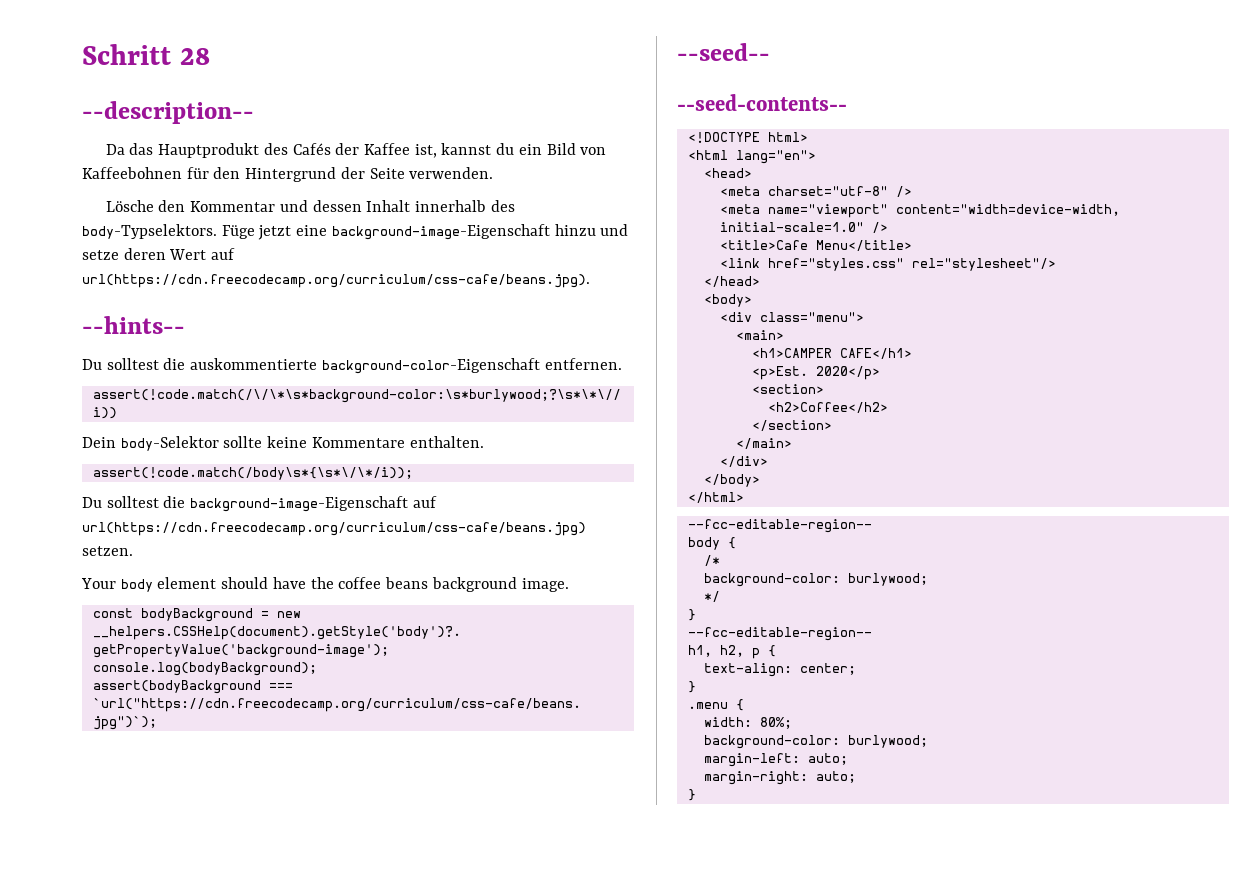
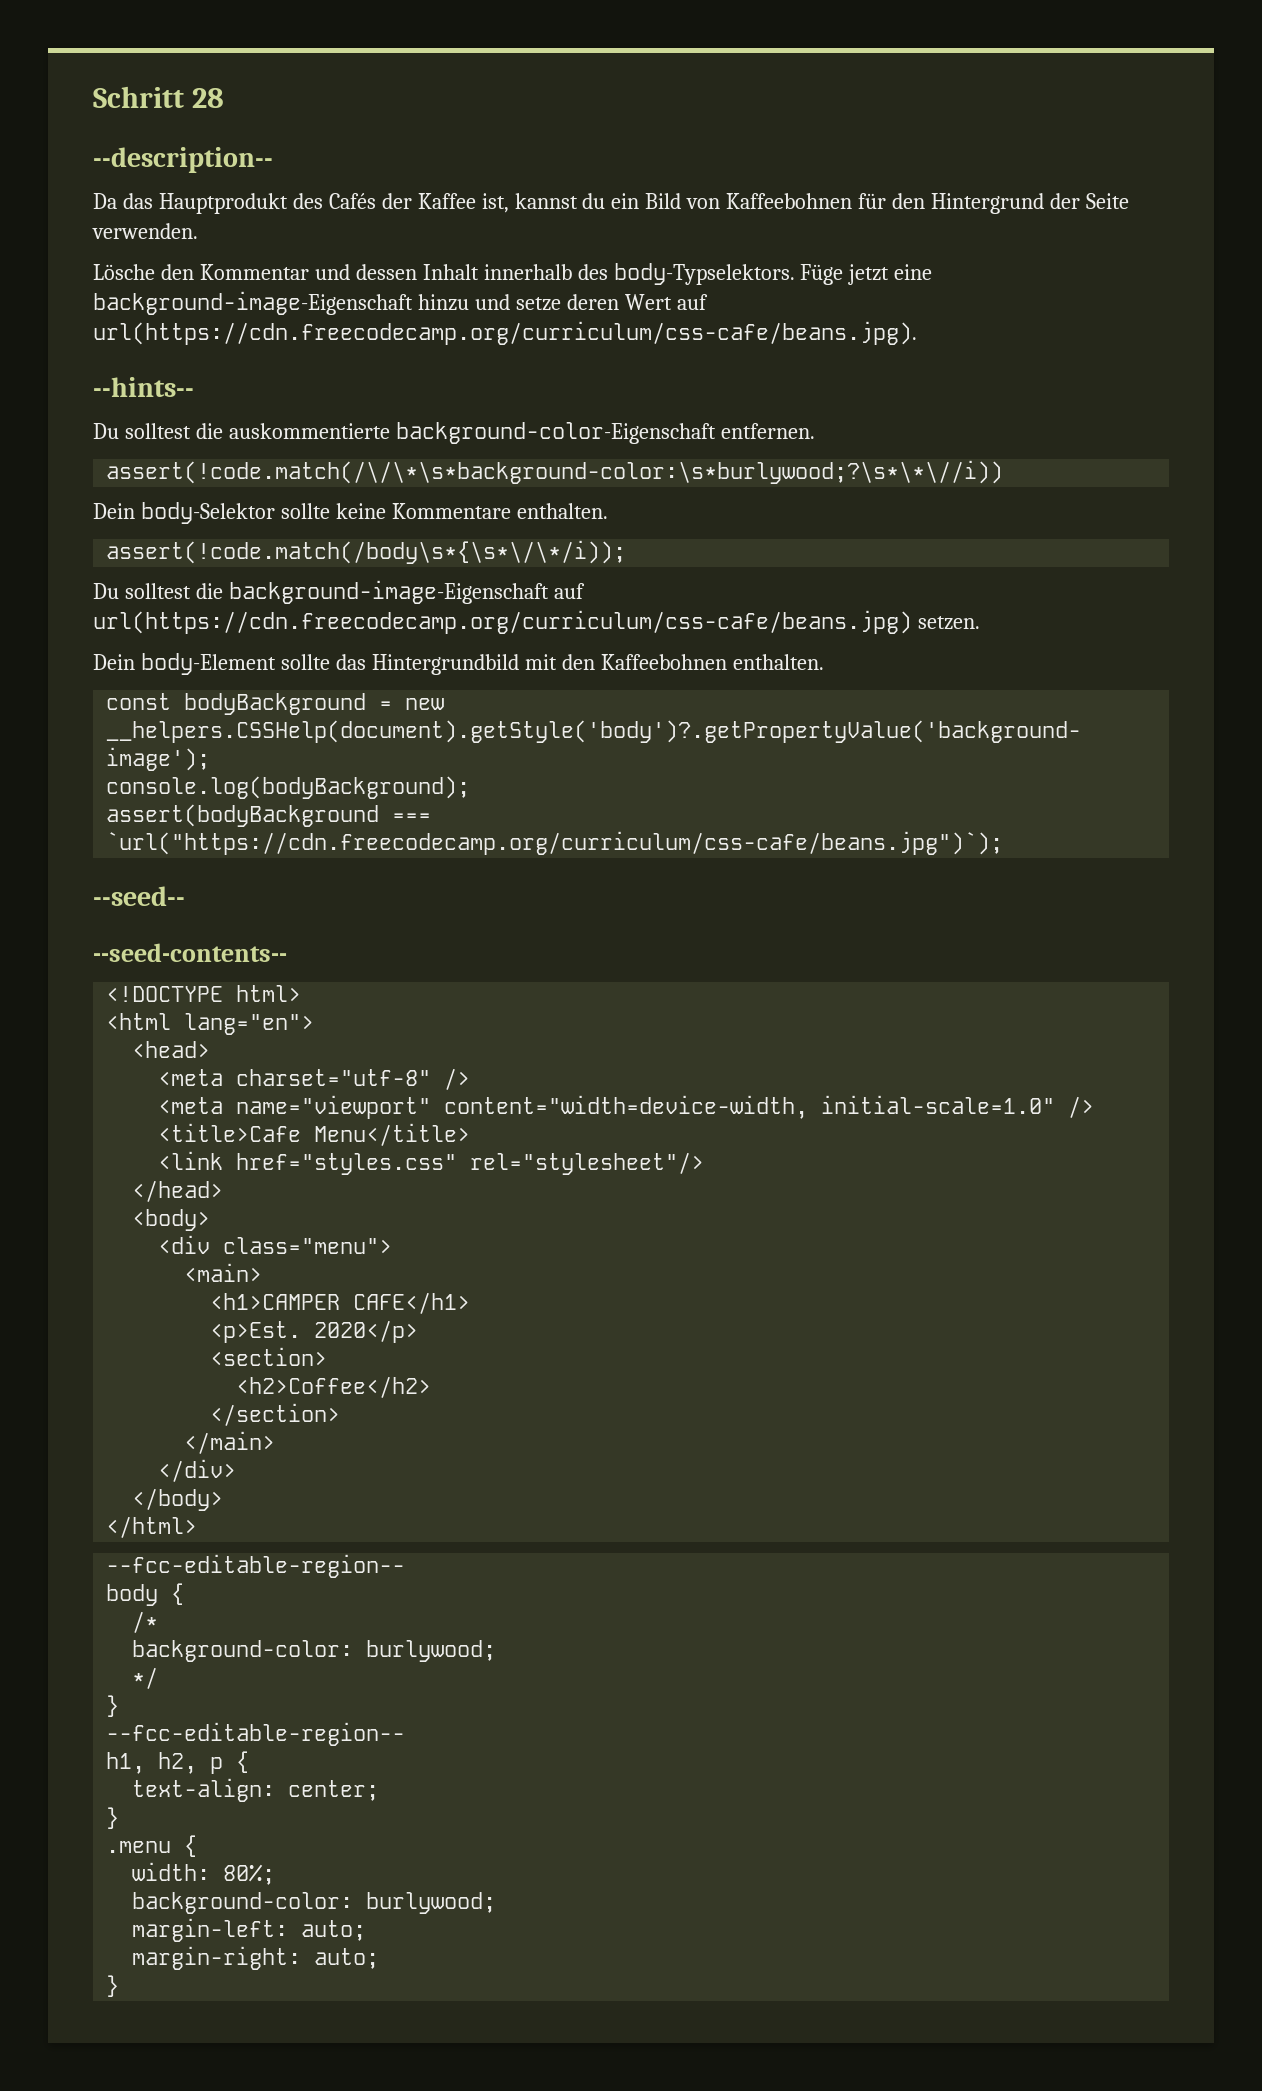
[81,577,569,592] Your body element should have the coffee beans background image. -> [93,653,824,675] Dein body-Element sollte das Hintergrundbild mit den Kaffeebohnen enthalten.

